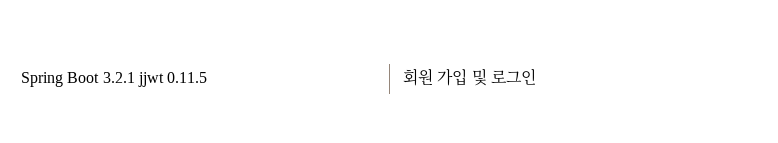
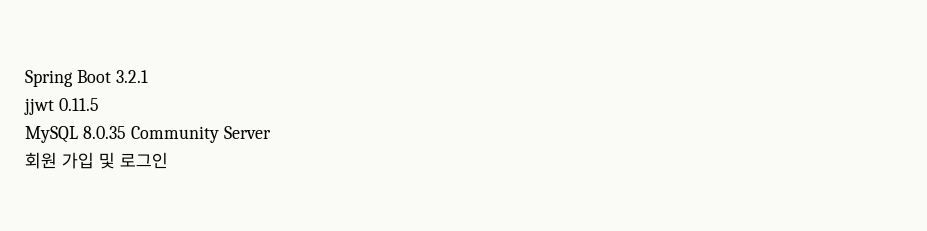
(135, 77) none -> (148, 76) //
(208, 77) none -> [25,126,271,143] // MySQL 8.0.35 Community Server

